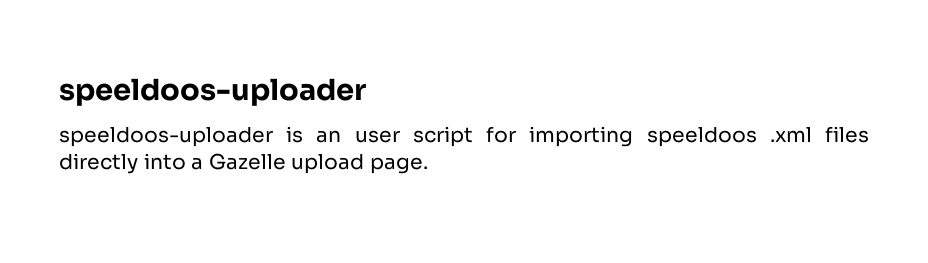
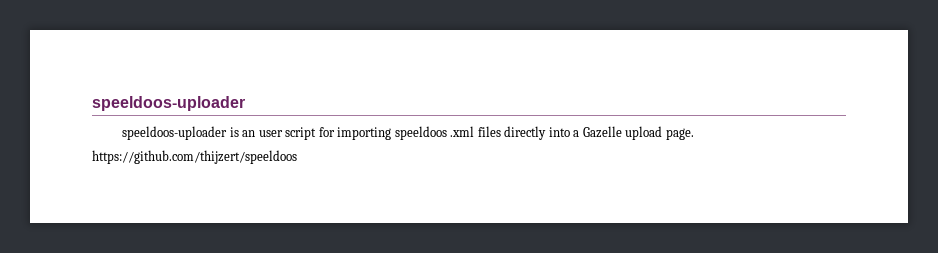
(428, 165) none -> [92,150,297,164] // https://github.com/thijzert/speeldoos

